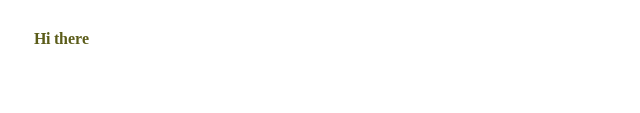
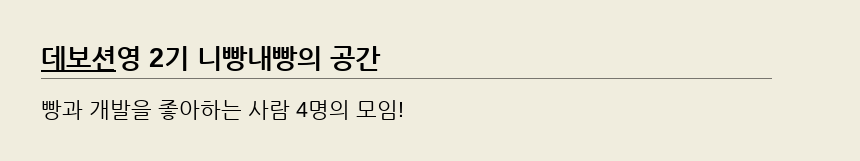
[34,32,90,44] Hi there -> [41,46,381,71] [41,100,404,120] 데보션영 2기 니빵내빵의 공간 // 빵과 개발을 좋아하는 사람 4명의 모임!

